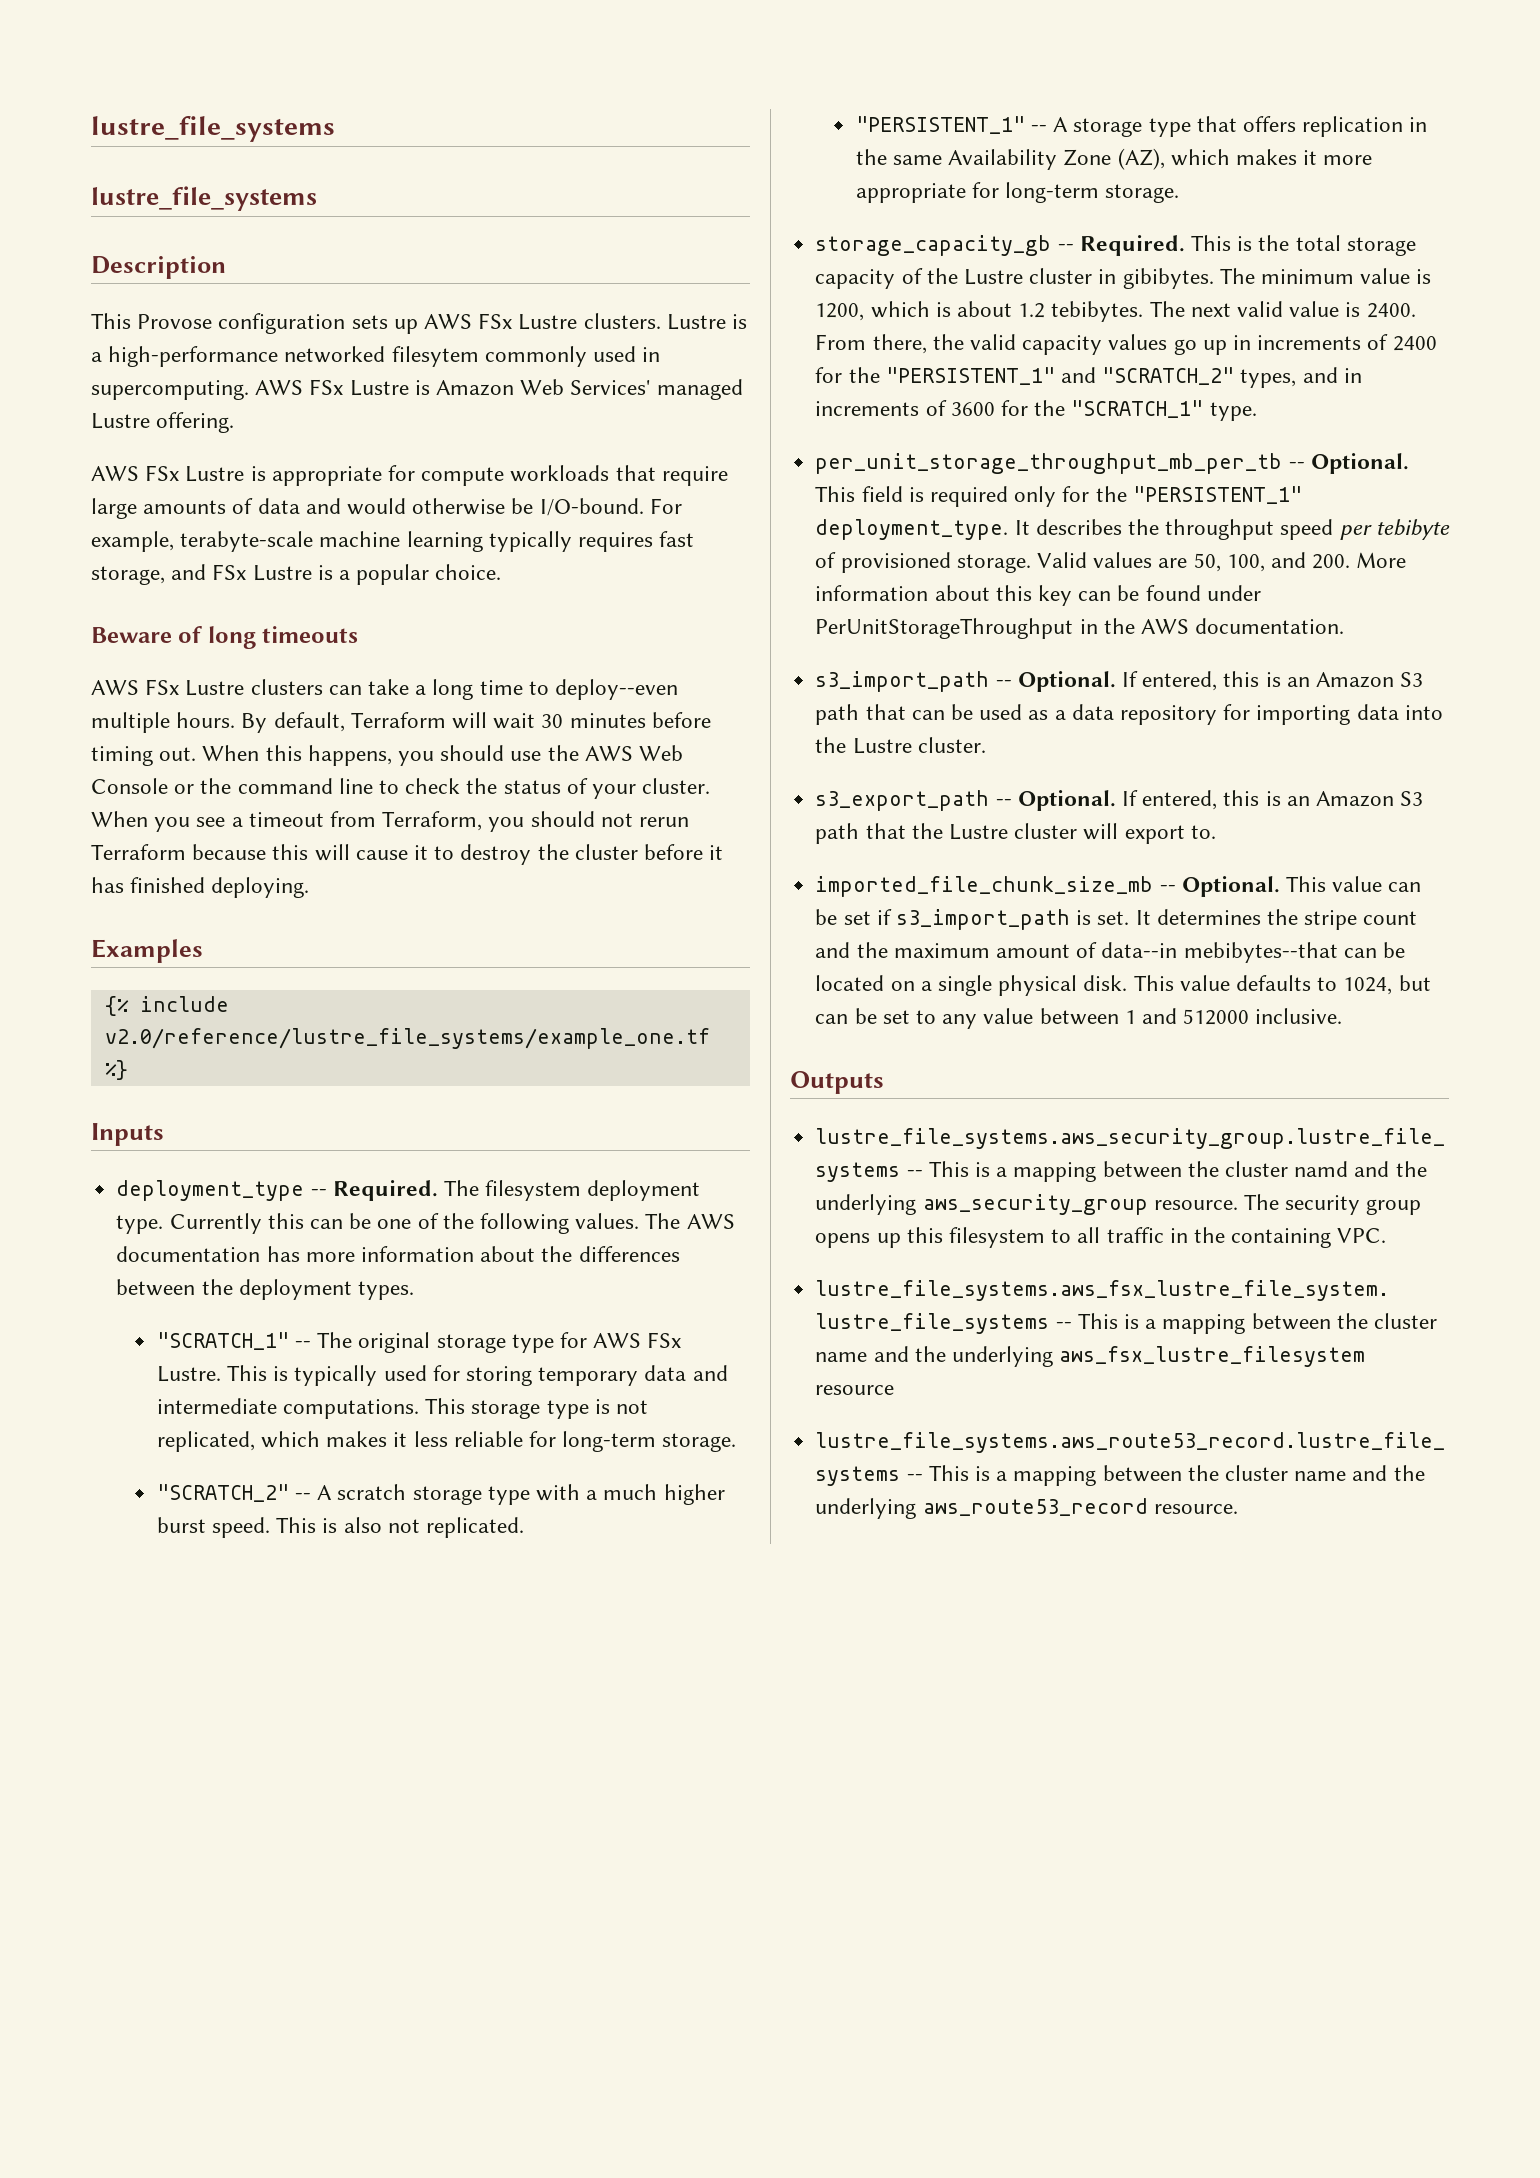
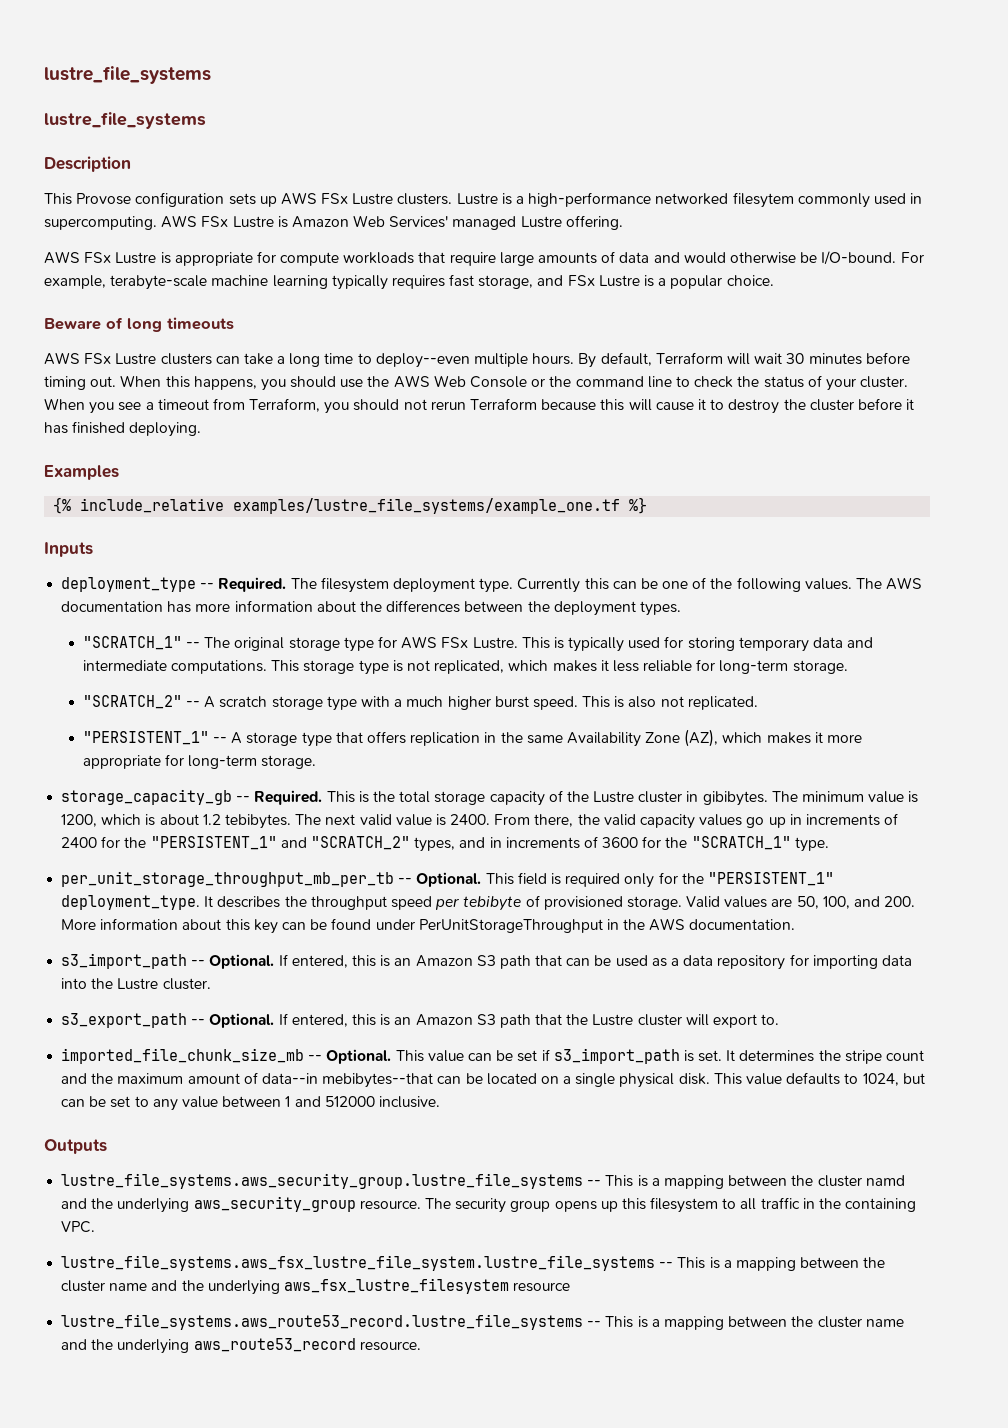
[139,996,229,1012] [104,1028,710,1049] include v2.0/reference/lustre_file_systems/example_one.tf -> [80,498,621,514] include_relative examples/lustre_file_systems/example_one.tf

